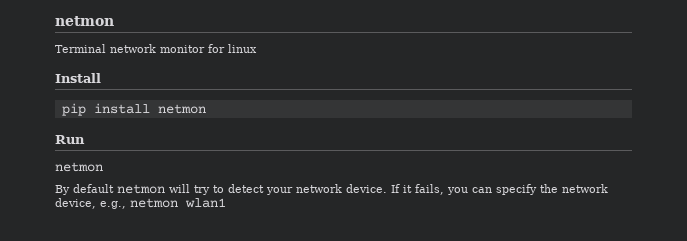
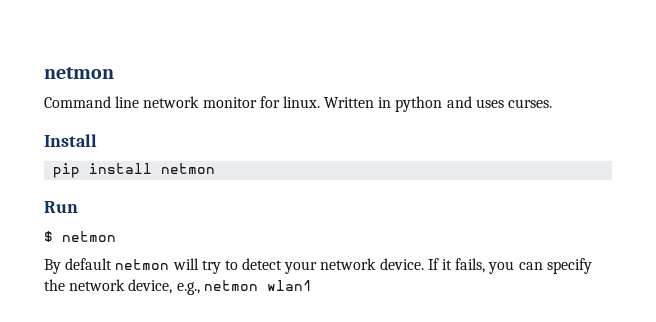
[55,16,114,26] [55,44,106,53] netmon // Terminal -> [44,67,114,79] [44,96,140,108] netmon // Command line
[228,44,257,53] linux -> [282,96,553,112] linux. Written in python and uses curses.
(85, 139) none -> [44,231,53,242] $

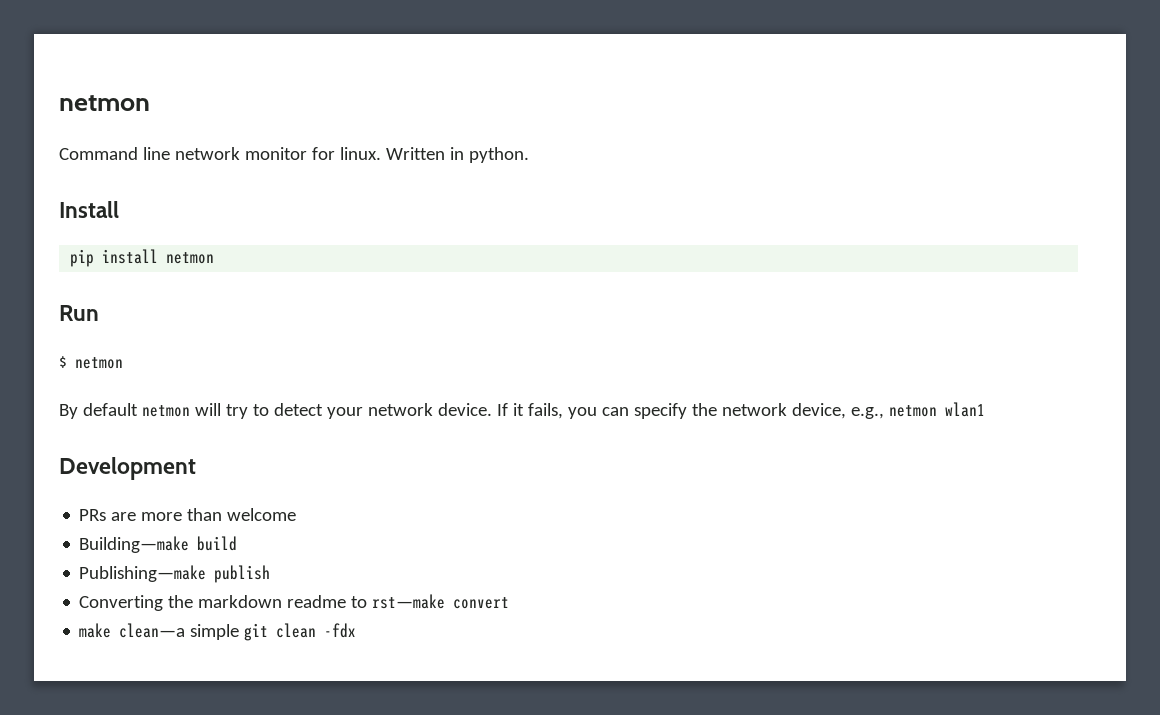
[395,96,553,112] python and uses curses. -> [468,147,529,163] python.
(312, 285) none -> [59,457,196,480] [79,508,297,521] [79,536,238,553] [79,565,271,583] [79,594,510,611] [79,623,357,641] // Development // PRs are more than welcome // Building—make build // Publishing—make publish // Converting the markdown readme to rst—make convert // make clean—a simple git clean -fdx

